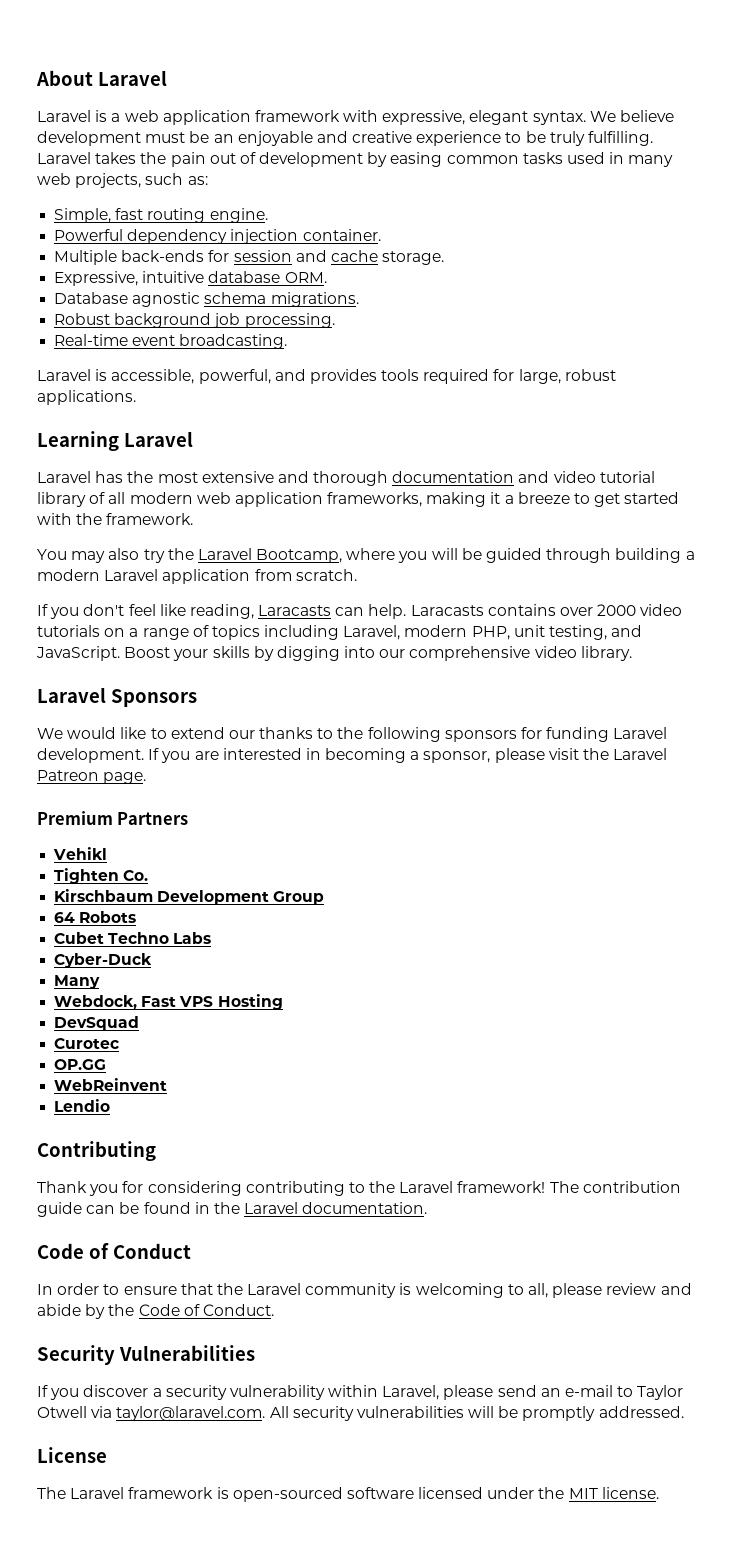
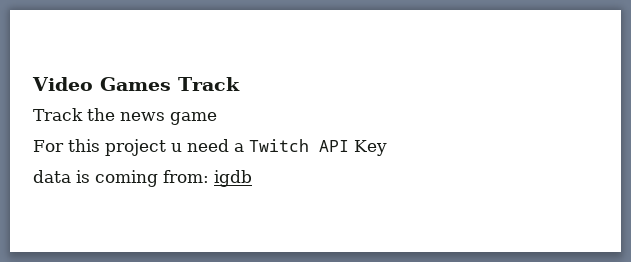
[36,70,167,86] [37,110,675,125] [37,131,654,146] [37,152,674,167] [37,173,208,188] [54,208,268,223] [54,229,381,244] [54,250,445,265] [54,271,327,286] [54,292,359,307] [54,313,335,328] [54,334,288,349] [37,369,616,384] [37,390,136,405] [37,431,193,451] [37,471,655,486] [37,492,680,507] [37,513,194,525] [37,548,695,563] [37,569,357,584] [37,604,683,619] [37,625,643,640] [36,646,632,661] [37,687,197,707] [37,727,668,742] [37,748,668,763] [37,770,147,784] [37,811,189,825] [53,847,108,860] [54,868,149,884] [54,889,325,905] [54,911,137,923] [54,932,212,944] [54,953,153,968] [54,975,101,989] [54,994,283,1010] [54,1016,140,1031] [54,1038,120,1049] [54,1059,107,1070] [54,1078,168,1091] [54,1099,111,1112] [37,1141,156,1161] [37,1181,681,1196] [37,1202,428,1217] [37,1243,191,1259] [37,1283,692,1298] [37,1304,274,1319] [37,1345,255,1365] [37,1385,684,1400] [37,1406,684,1421] [37,1447,107,1463] [37,1487,659,1502] About Laravel // Laravel is a web application framework with expressive, elegant syntax. We believe development must be an enjoyable and creative experience to be truly fulfilling. Laravel takes the pain out of development by easing common tasks used in many web projects, such as: // Simple, fast routing engine. // Powerful dependency injection container. // Multiple back-ends for session and cache storage. // Expressive, intuitive database ORM. // Database agnostic schema migrations. // Robust background job processing. // Real-time event broadcasting. // Laravel is accessible, powerful, and provides tools required for large, robust applications. // Learning Laravel // Laravel has the most extensive and thorough documentation and video tutorial library of all modern web application frameworks, making it a breeze to get started with the framework. // You may also try the Laravel Bootcamp, where you will be guided through building a modern Laravel application from scratch. // If you don't feel like reading, Laracasts can help. Laracasts contains over 2000 video tutorials on a range of topics including Laravel, modern PHP, unit testing, and JavaScript. Boost your skills by digging into our comprehensive video library. // Laravel Sponsors // We would like to extend our thanks to the following sponsors for funding Laravel development. If you are interested in becoming a sponsor, please visit the Laravel Patreon page. // Premium Partners // Vehikl // Tighten Co. // Kirschbaum Development Group // 64 Robots // Cubet Techno Labs // Cyber-Duck // Many // Webdock, Fast VPS Hosting // DevSquad // Curotec // OP.GG // WebReinvent // Lendio // Contributing // Thank you for considering contributing to the Laravel framework! The contribution guide can be found in the Laravel documentation. // Code of Conduct // In order to ensure that the Laravel community is welcoming to all, please review and abide by the Code of Conduct. // Security Vulnerabilities // If you discover a security vulnerability within Laravel, please send an e-mail to Taylor Otwell via taylor@laravel.com. All security vulnerabilities will be promptly addressed. // License // The Laravel framework is open-sourced software licensed under the MIT license. -> [32,77,240,91] [33,108,217,125] [33,139,387,156] [33,170,252,187] Video Games Track // Track the news game // For this project u need a Twitch API Key // data is coming from: igdb

